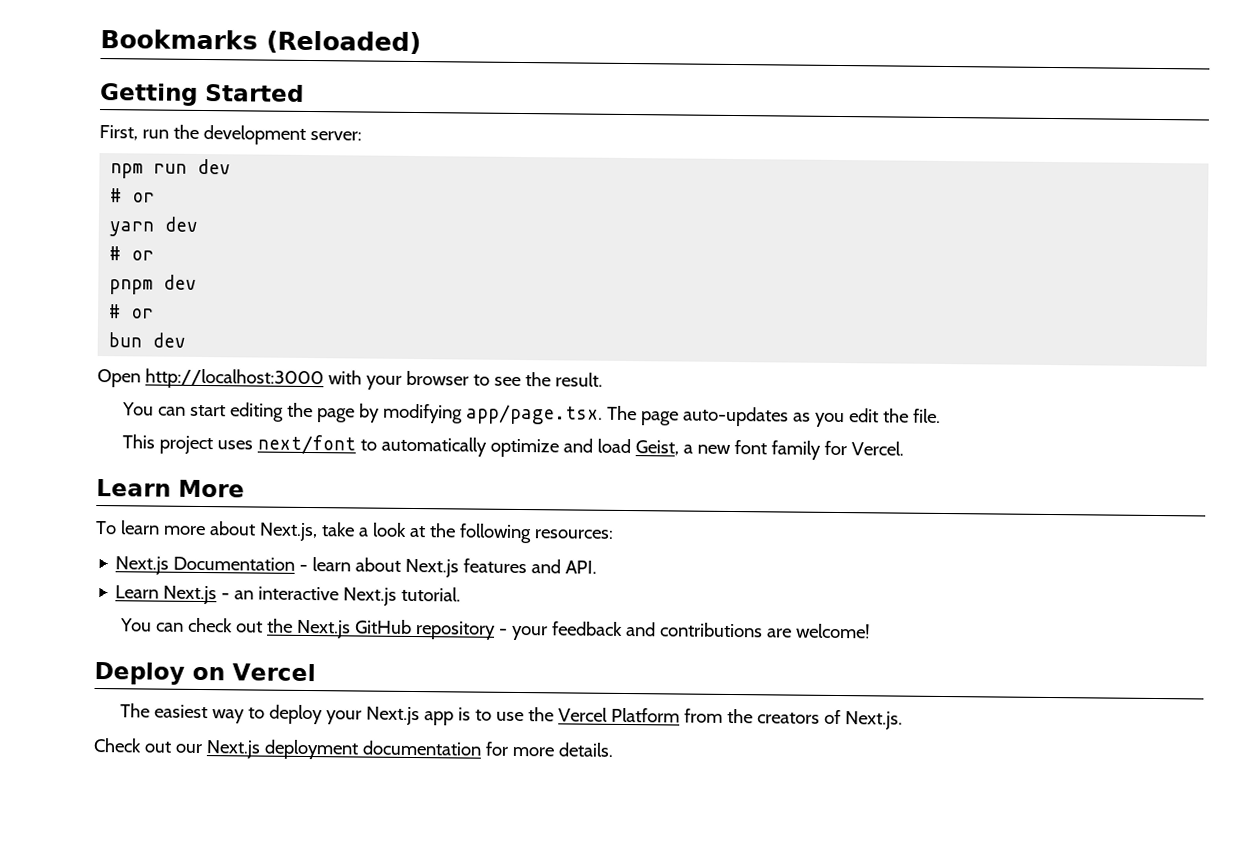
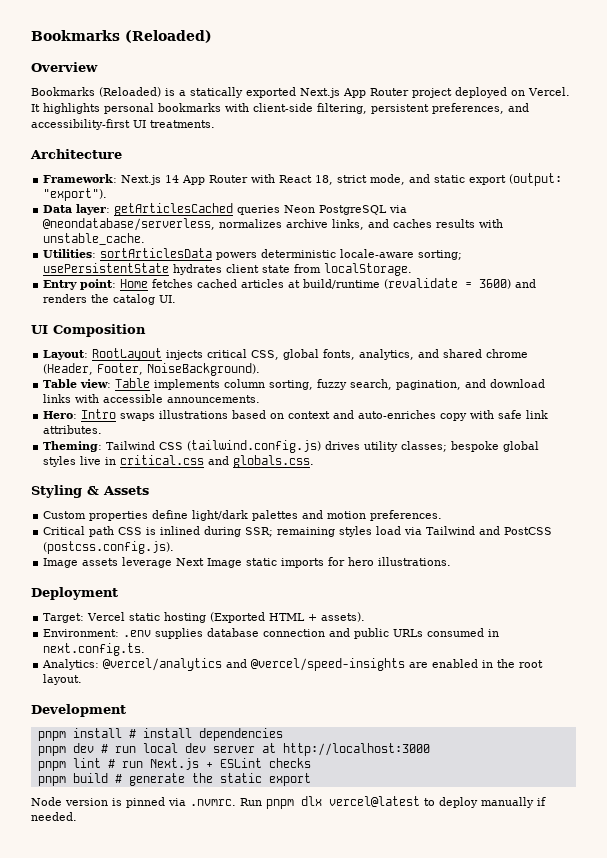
[100,83,304,106] [99,124,362,145] [110,158,232,179] [110,188,156,203] [109,216,199,237] [109,246,155,261] [109,274,198,295] [109,304,155,319] [108,332,187,348] [97,368,603,390] [121,402,941,428] [121,434,904,460] [96,479,245,498] [95,520,614,544] [115,556,598,578] [115,585,462,606] [119,617,870,641] [94,662,316,685] [119,703,903,730] [93,738,614,760] Getting Started // First, run the development server: // npm run dev // # or // yarn dev // # or // pnpm dev // # or // bun dev // Open http://localhost:3000 with your browser to see the result. // You can start editing the page by modifying app/page.tsx. The page auto-updates as you edit the file. // This project uses next/font to automatically optimize and load Geist, a new font family for Vercel. // Learn More // To learn more about Next.js, take a look at the following resources: // Next.js Documentation - learn about Next.js features and API. // Learn Next.js - an interactive Next.js tutorial. // You can check out the Next.js GitHub repository - your feedback and contributions are welcome! // Deploy on Vercel // The easiest way to deploy your Next.js app is to use the Vercel Platform from the creators of Next.js. // Check out our Next.js deployment documentation for more details. -> [31,62,98,72] [31,87,570,98] [31,103,529,114] [31,119,215,130] [30,149,122,159] [43,173,563,186] [43,188,108,201] [43,203,408,216] [43,218,504,231] [43,233,146,245] [43,248,463,260] [43,263,413,276] [43,278,537,290] [43,294,177,305] [31,324,146,337] [43,348,529,361] [43,363,261,376] [43,378,546,390] [43,394,261,403] [43,409,549,421] [43,425,103,434] [43,440,540,453] [43,455,315,468] [31,485,149,498] [43,510,443,521] [43,526,553,537] [43,541,175,554] [43,557,452,568] [31,587,118,600] [43,612,366,623] [43,628,500,639] [43,643,146,656] [42,658,544,671] [43,674,83,685] [31,704,126,717] [37,728,283,741] [37,743,430,756] [37,758,311,771] [37,773,311,786] [31,796,546,809] [31,812,77,821] Overview // Bookmarks (Reloaded) is a statically exported Next.js App Router project deployed on Vercel. It highlights personal bookmarks with client-side filtering, persistent preferences, and accessibility-first UI treatments. // Architecture // Framework: Next.js 14 App Router with React 18, strict mode, and static export (output: "export"). // Data layer: getArticlesCached queries Neon PostgreSQL via @neondatabase/serverless, normalizes archive links, and caches results with unstable_cache. // Utilities: sortArticlesData powers deterministic locale-aware sorting; usePersistentState hydrates client state from localStorage. // Entry point: Home fetches cached articles at build/runtime (revalidate = 3600) and renders the catalog UI. // UI Composition // Layout: RootLayout injects critical CSS, global fonts, analytics, and shared chrome (Header, Footer, NoiseBackground). // Table view: Table implements column sorting, fuzzy search, pagination, and download links with accessible announcements. // Hero: Intro swaps illustrations based on context and auto-enriches copy with safe link attributes. // Theming: Tailwind CSS (tailwind.config.js) drives utility classes; bespoke global styles live in critical.css and globals.css. // Styling & Assets // Custom properties define light/dark palettes and motion preferences. // Critical path CSS is inlined during SSR; remaining styles load via Tailwind and PostCSS (postcss.config.js). // Image assets leverage Next Image static imports for hero illustrations. // Deployment // Target: Vercel static hosting (Exported HTML + assets). // Environment: .env supplies database connection and public URLs consumed in next.config.ts. // Analytics: @vercel/analytics and @vercel/speed-insights are enabled in the root layout. // Development // pnpm install # install dependencies // pnpm dev # run local dev server at http://localhost:3000 // pnpm lint # run Next.js + ESLint checks // pnpm build # generate the static export // Node version is pinned via .nvmrc. Run pnpm dlx vercel@latest to deploy manually if needed.

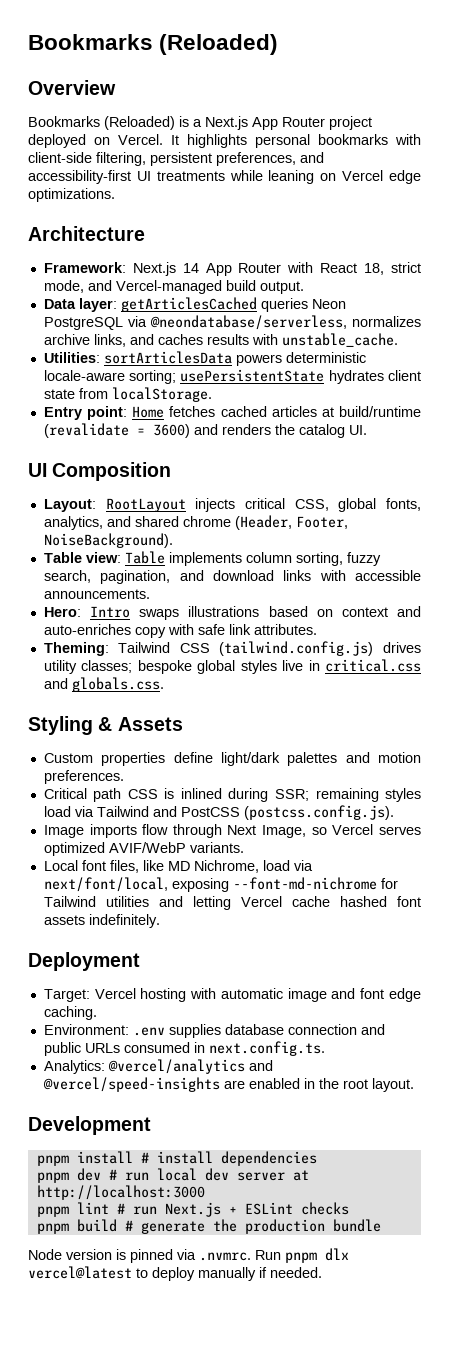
[190,87,296,98] statically exported -> (202, 123) none
[150,120,215,128] treatments. -> [156,170,421,184] [28,188,115,202] treatments while leaning on Vercel edge optimizations.
[434,173,563,186] [43,188,108,201] static export (output: "export"). -> [115,280,304,294] Vercel-managed build output.
[82,557,452,568] [31,587,118,600] [43,612,366,623] assets leverage Next Image static imports for hero illustrations. // Deployment // Target: Vercel static hosting (Exported HTML + assets). -> [89,824,422,838] [43,842,244,856] [43,860,313,873] [43,877,398,892] [43,896,422,910] [43,914,160,928] [28,952,140,971] [43,988,422,1002] [43,1006,97,1020] imports flow through Next Image, so Vercel serves optimized AVIF/WebP variants. // Local font files, like MD Nichrome, load via next/font/local, exposing --font-md-nichrome for Tailwind utilities and letting Vercel cache hashed font assets indefinitely. // Deployment // Target: Vercel hosting with automatic image and font edge caching.
[219,773,311,786] static export -> [244,1219,381,1234] production bundle

